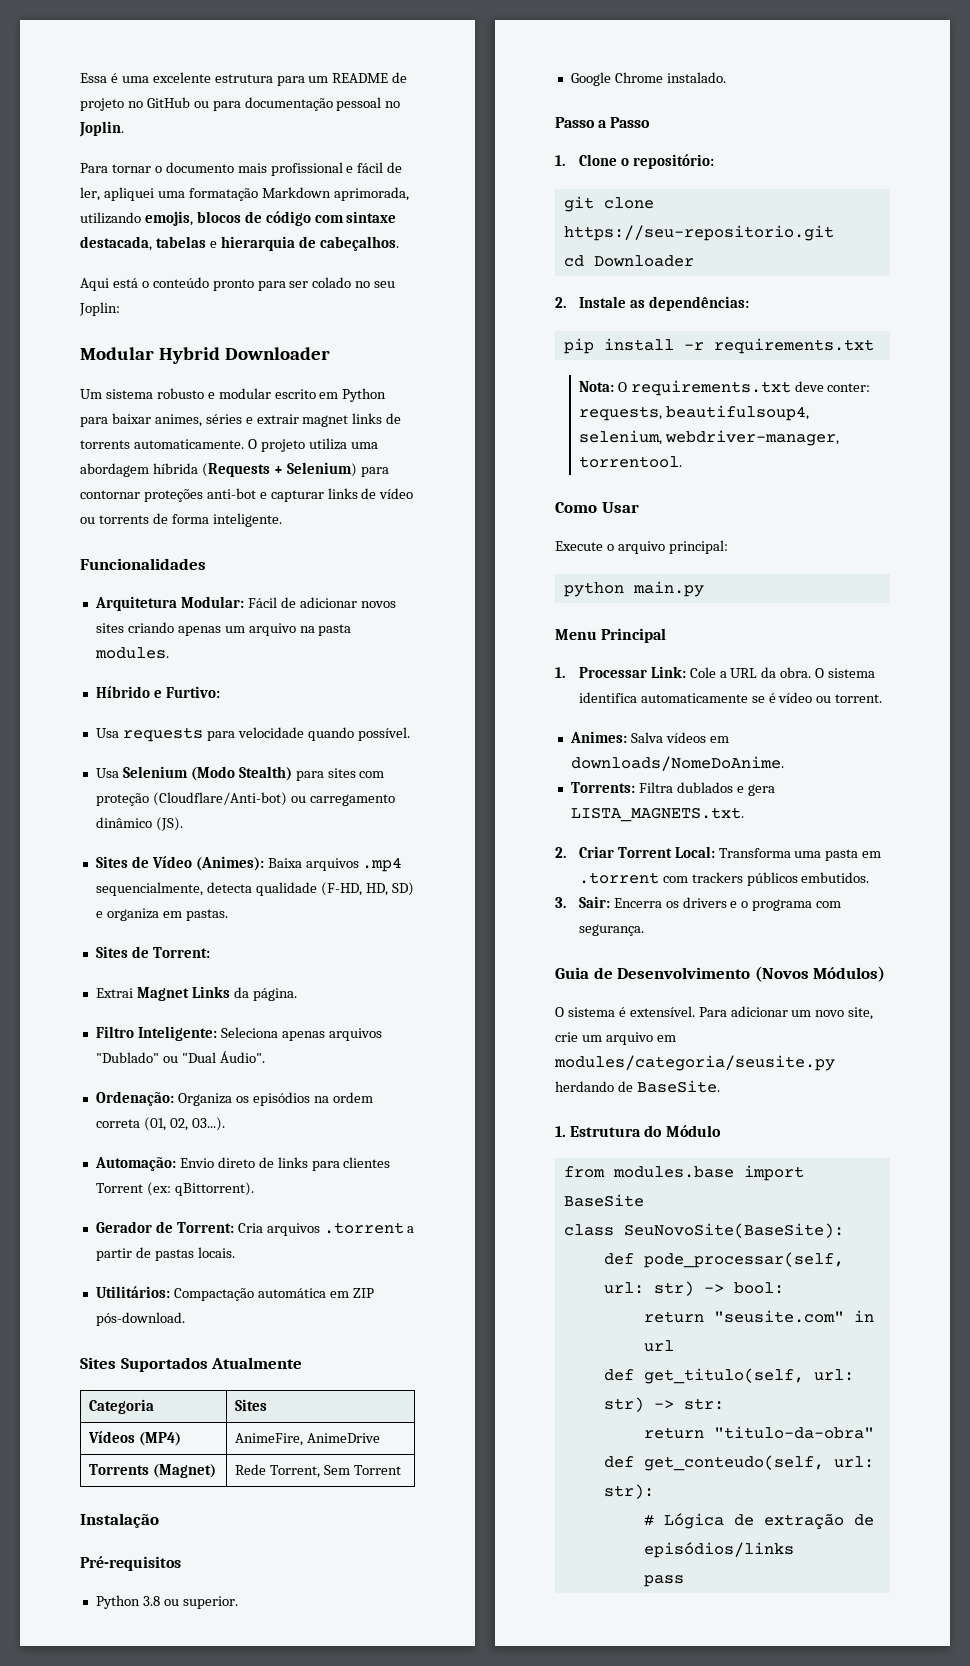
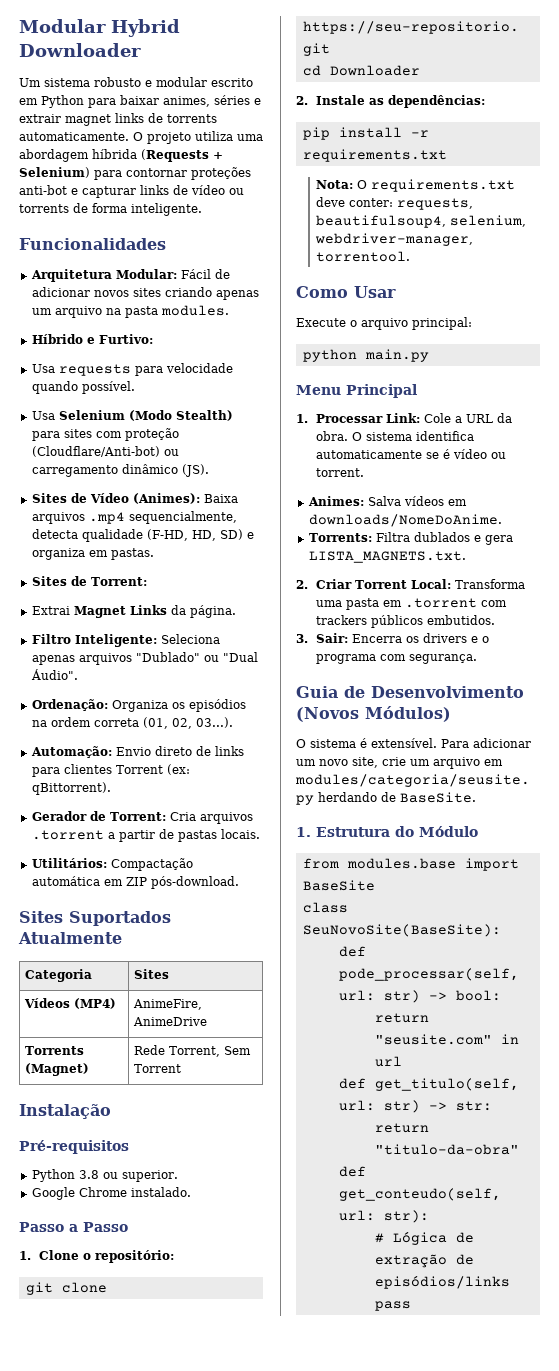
[80,72,408,86] [80,97,401,111] [79,121,124,137] [80,162,403,176] [80,187,409,201] [80,211,397,226] [80,236,399,251] [80,277,396,291] [79,302,120,316] Essa é uma excelente estrutura para um README de projeto no GitHub ou para documentação pessoal no Joplin. // Para tornar o documento mais profissional e fácil de ler, apliquei uma formatação Markdown aprimorada, utilizando emojis, blocos de código com sintaxe destacada, tabelas e hierarquia de cabeçalhos. // Aqui está o conteúdo pronto para ser colado no seu Joplin: // -> (19, 26) none

